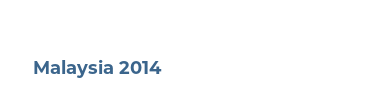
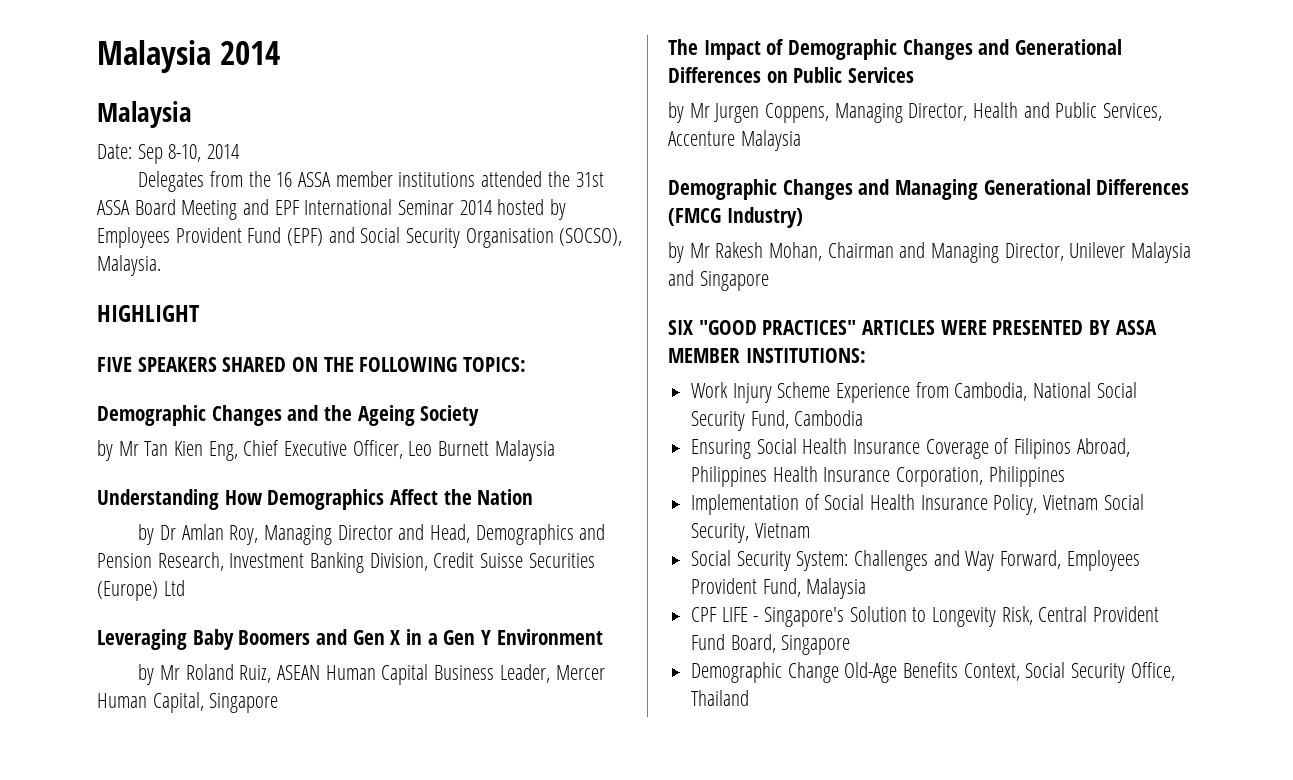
(162, 67) none -> [97,101,192,128] [97,144,241,164] [138,171,604,192] [97,199,567,220] [97,227,623,248] [97,255,161,276] [97,305,200,322] [97,357,527,372] [97,405,480,426] [97,440,555,461] [97,489,534,510] [138,524,606,545] [97,552,595,573] [97,580,185,601] [97,629,603,650] [138,664,605,685] [97,692,279,713] [668,39,1123,60] [668,67,915,83] [668,102,1163,123] [668,130,801,151] [668,179,1190,200] [668,207,803,228] [668,242,1192,263] [668,270,769,291] [668,320,1157,335] [668,348,866,363] [691,382,1137,403] [691,410,864,431] [691,438,1130,459] [691,466,1065,487] [691,494,1144,515] [691,523,810,543] [691,550,1140,571] [691,578,867,599] [691,606,1160,627] [691,634,851,655] [691,662,1175,683] [691,690,750,706] // Malaysia // Date: Sep 8-10, 2014 // Delegates from the 16 ASSA member institutions attended the 31st ASSA Board Meeting and EPF International Seminar 2014 hosted by Employees Provident Fund (EPF) and Social Security Organisation (SOCSO), Malaysia. // HIGHLIGHT // FIVE SPEAKERS SHARED ON THE FOLLOWING TOPICS: // Demographic Changes and the Ageing Society // by Mr Tan Kien Eng, Chief Executive Officer, Leo Burnett Malaysia // Understanding How Demographics Affect the Nation // by Dr Amlan Roy, Managing Director and Head, Demographics and Pension Research, Investment Banking Division, Credit Suisse Securities (Europe) Ltd // Leveraging Baby Boomers and Gen X in a Gen Y Environment // by Mr Roland Ruiz, ASEAN Human Capital Business Leader, Mercer Human Capital, Singapore // The Impact of Demographic Changes and Generational Differences on Public Services // by Mr Jurgen Coppens, Managing Director, Health and Public Services, Accenture Malaysia // Demographic Changes and Managing Generational Differences (FMCG Industry) // by Mr Rakesh Mohan, Chairman and Managing Director, Unilever Malaysia and Singapore // SIX "GOOD PRACTICES" ARTICLES WERE PRESENTED BY ASSA MEMBER INSTITUTIONS: // Work Injury Scheme Experience from Cambodia, National Social Security Fund, Cambodia // Ensuring Social Health Insurance Coverage of Filipinos Abroad, Philippines Health Insurance Corporation, Philippines // Implementation of Social Health Insurance Policy, Vietnam Social Security, Vietnam // Social Security System: Challenges and Way Forward, Employees Provident Fund, Malaysia // CPF LIFE - Singapore's Solution to Longevity Risk, Central Provident Fund Board, Singapore // Demographic Change Old-Age Benefits Context, Social Security Office, Thailand

